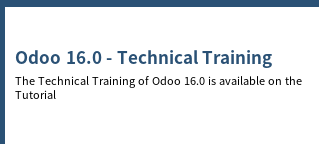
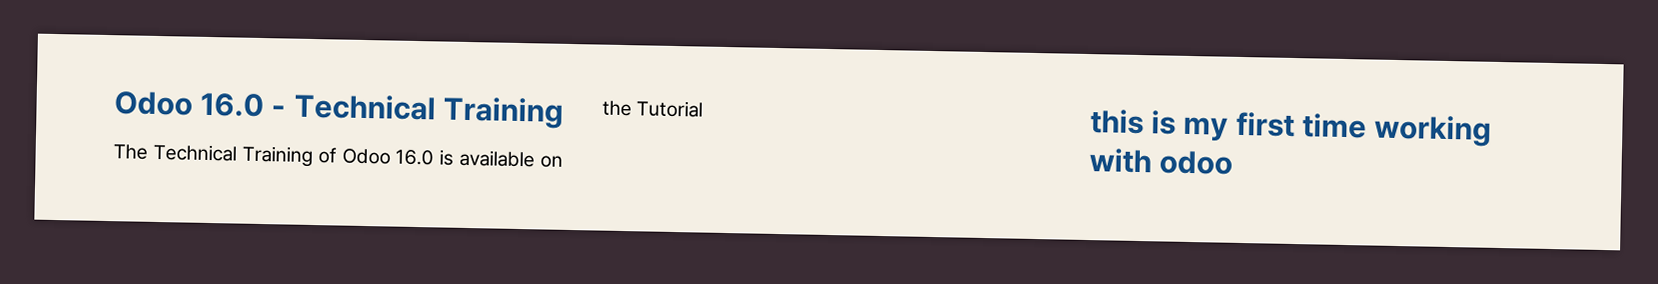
(56, 94) none -> [1090,109,1493,147] [1089,148,1234,175] // this is my first time working with odoo

